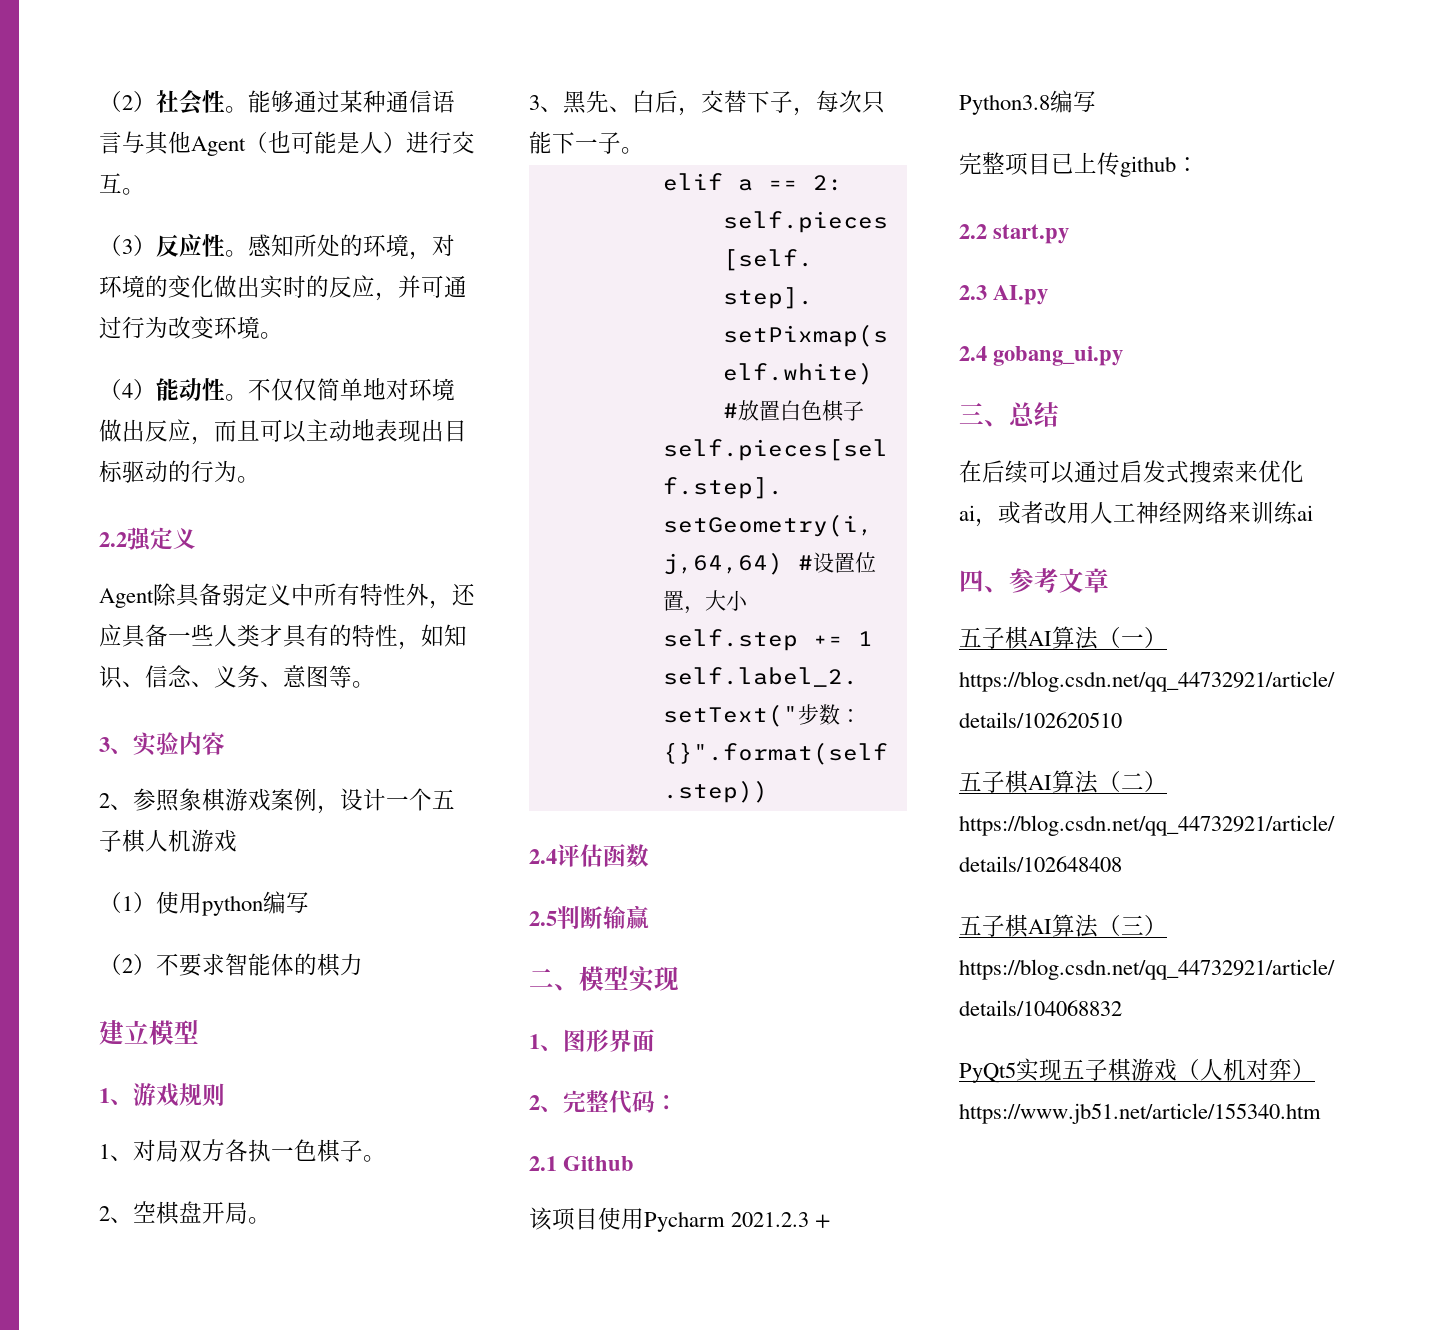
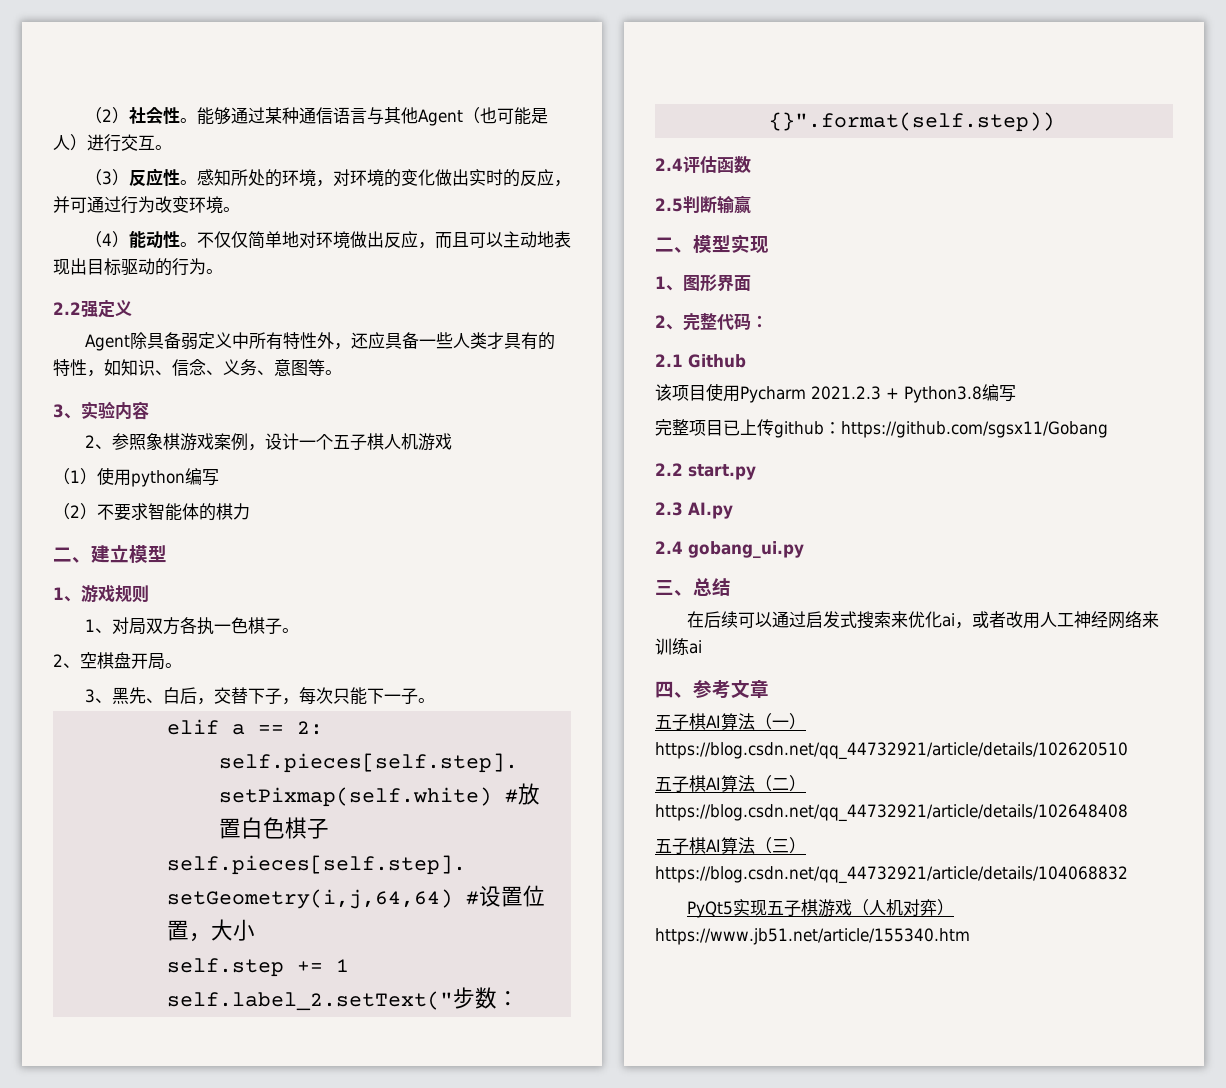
(363, 964) none -> [53,547,91,563] 二、
(1199, 164) none -> [841,421,1108,438] https://github.com/sgsx11/Gobang

